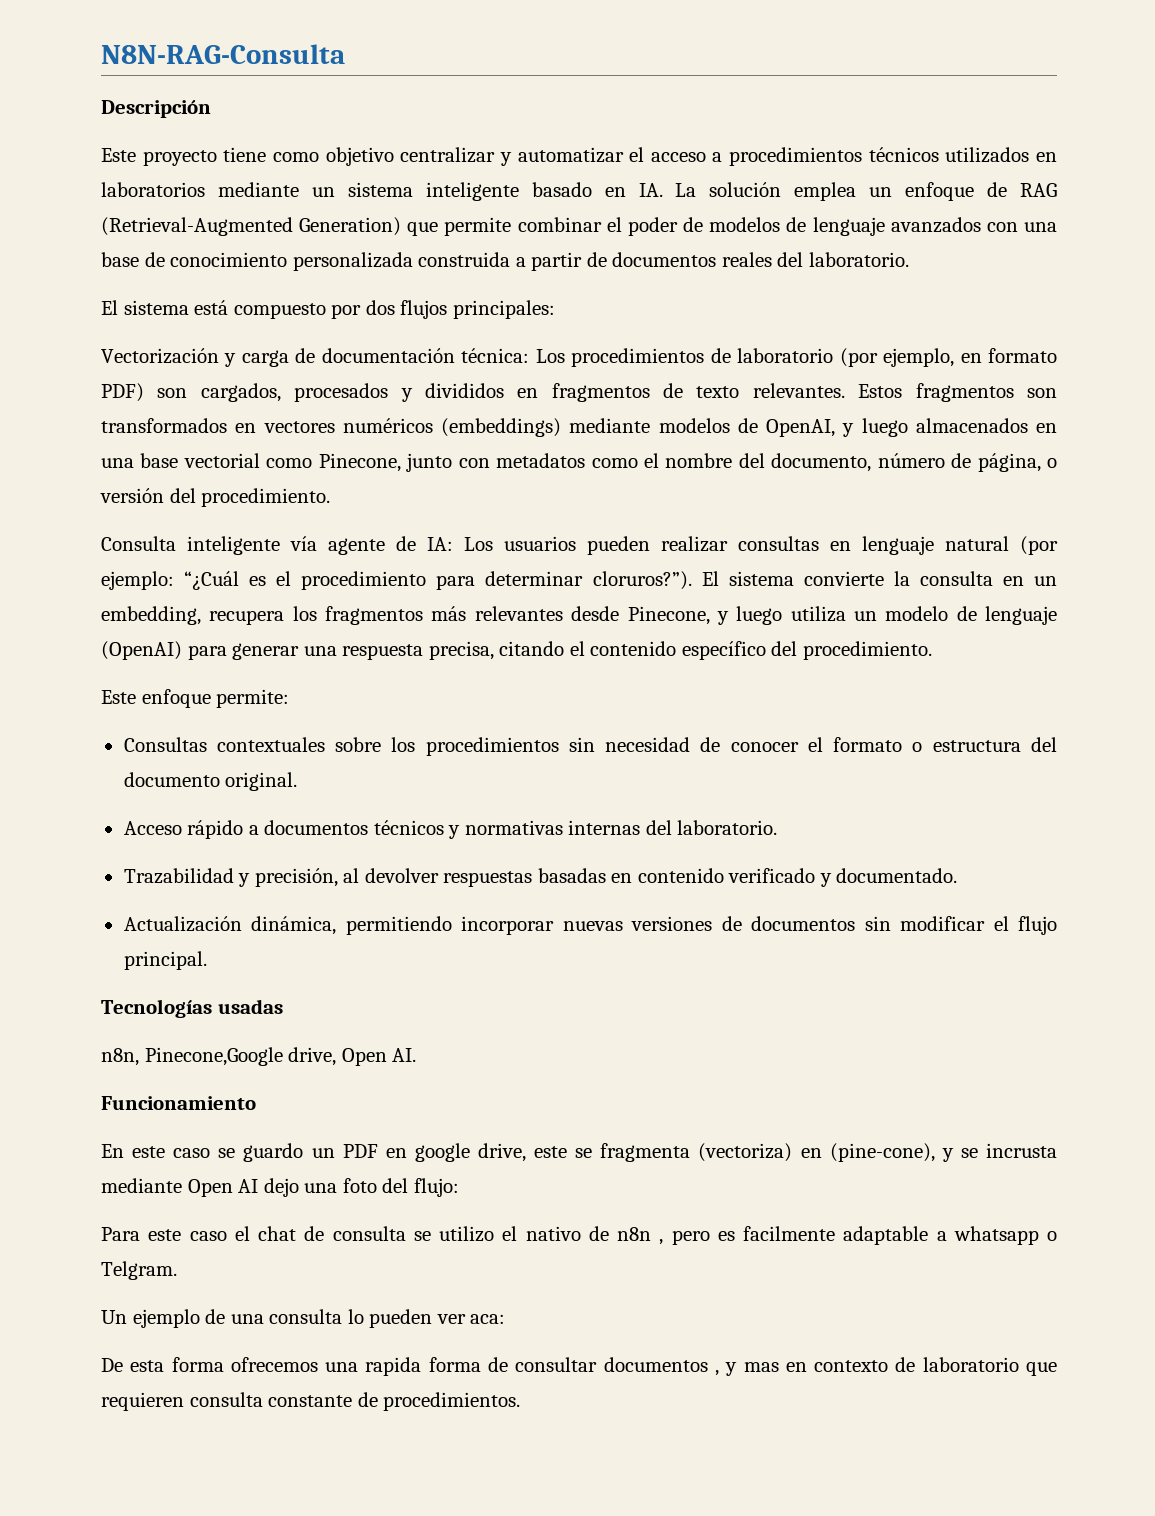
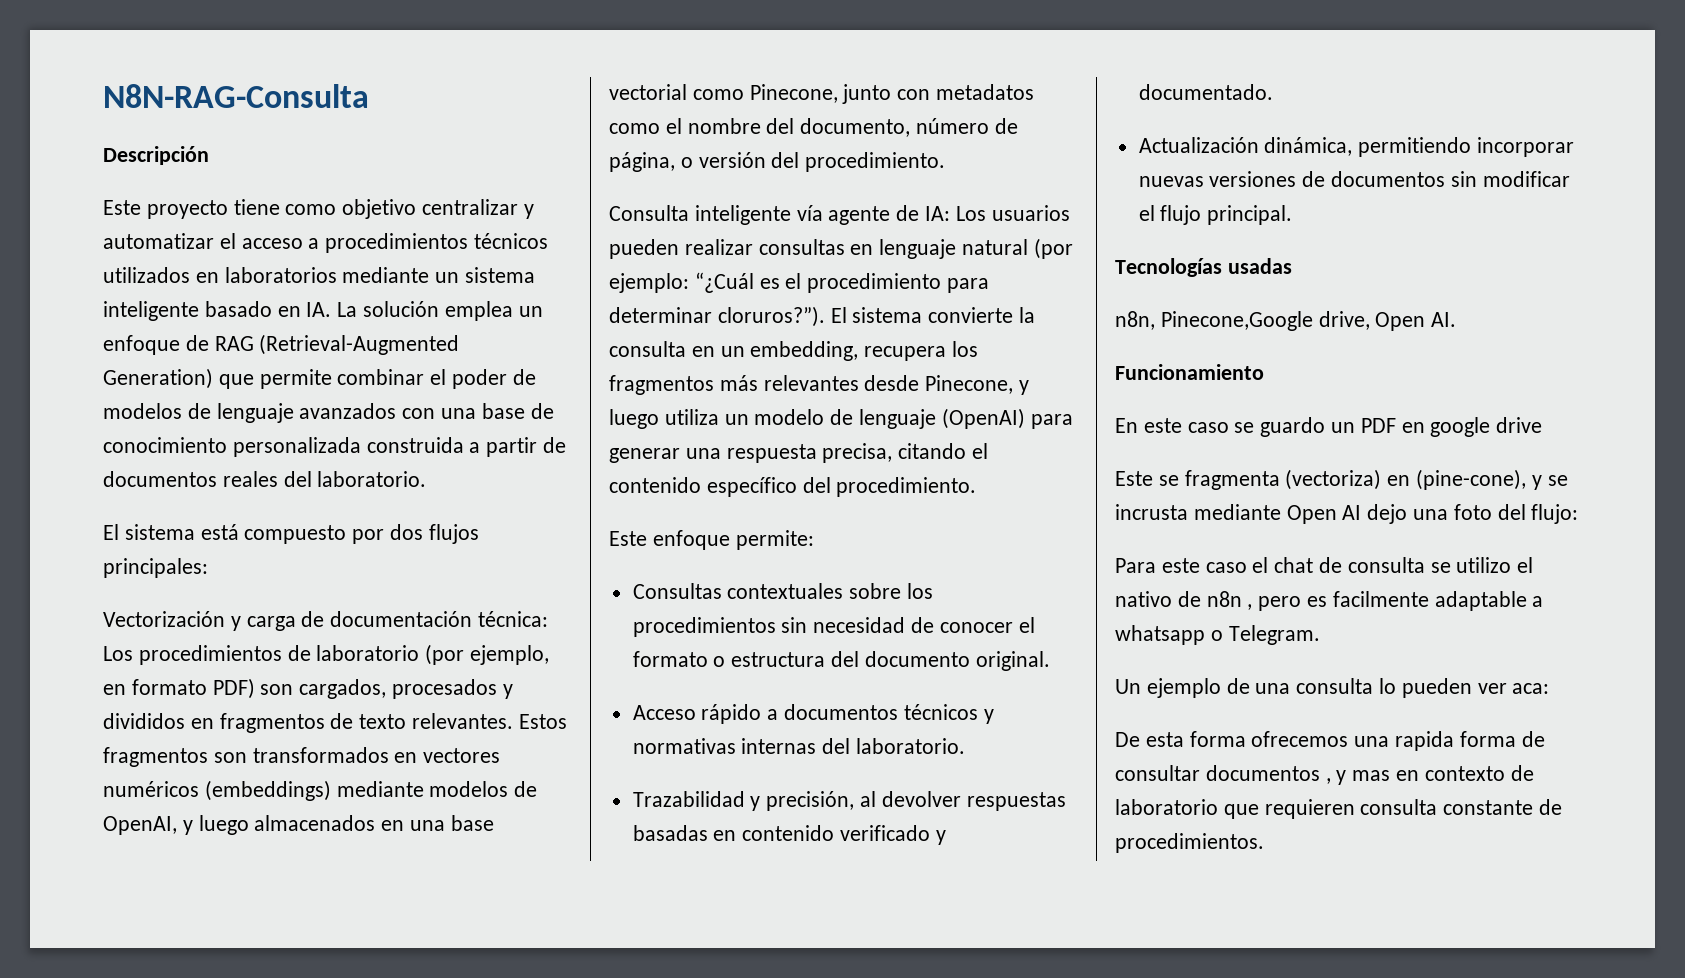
[477,1143,568,1162] drive, este -> [1496,417,1543,433] [1115,471,1153,486] drive // Este
[101,1261,177,1280] Telgram. -> [1228,625,1320,645] Telegram.

